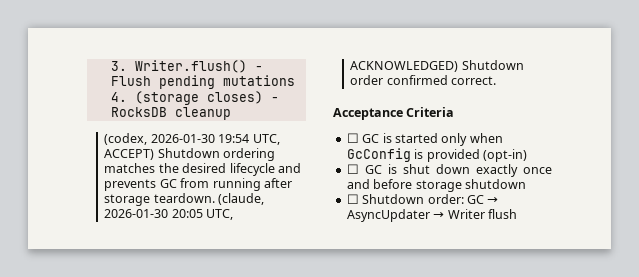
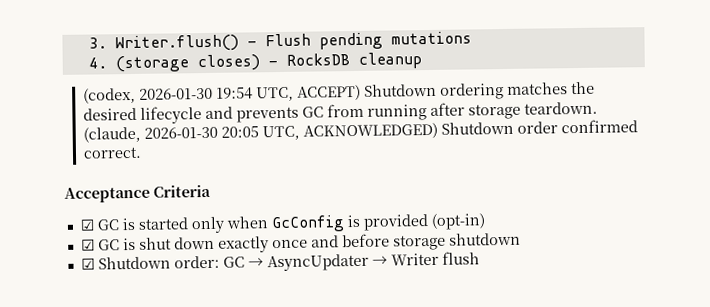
[346,133,359,143] ☐ -> [79,219,95,231] ☑
[346,164,359,174] ☐ -> [80,239,95,251] ☑
[346,194,359,204] ☐ -> [80,258,95,270] ☑

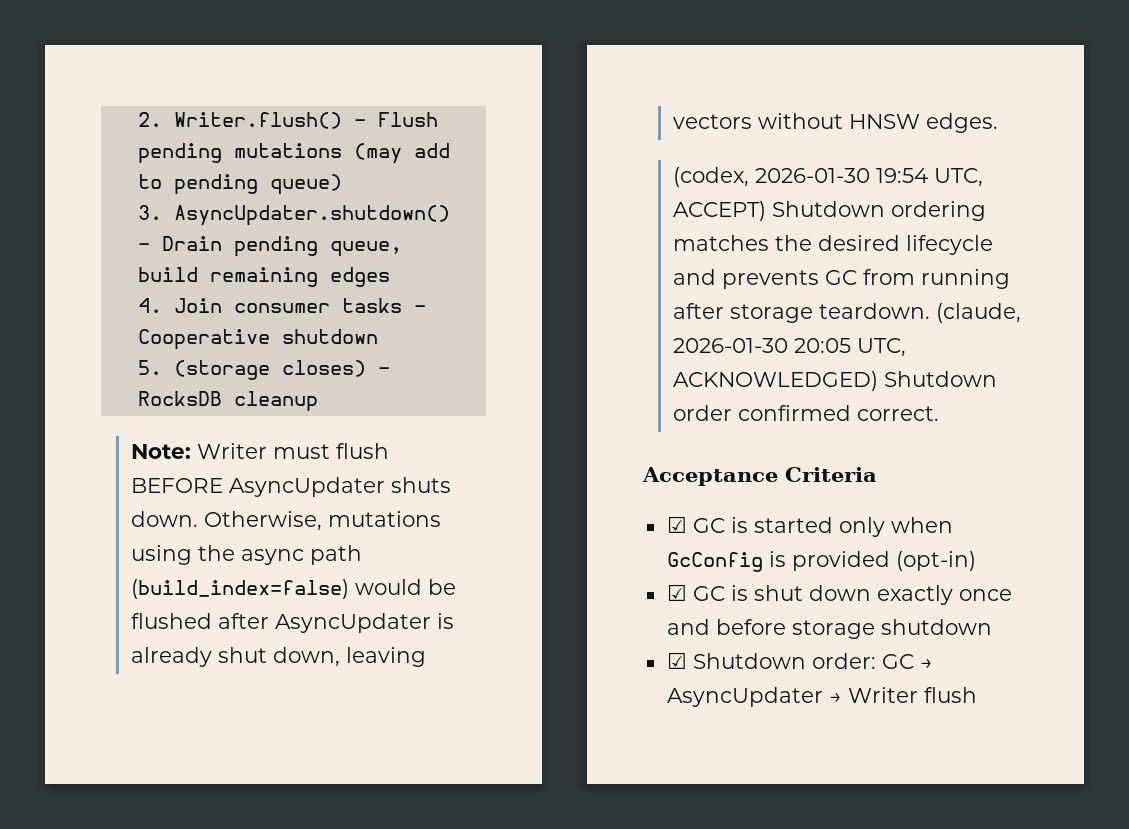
[88,37,107,49] 3. -> [137,112,162,127] 2.
[88,57,107,69] // 4. -> [353,143,450,164] [137,174,342,195] [137,205,450,226] [137,236,402,257] [137,267,390,287] [137,298,426,313] [137,329,378,350] [137,360,162,375] (may add to pending queue) // 3. AsyncUpdater.shutdown() - Drain pending queue, build remaining edges // 4. Join consumer tasks - Cooperative shutdown // 5.
(422, 60) none -> [131,443,390,459] [131,477,452,497] [131,511,442,531] [131,545,363,565] [131,579,457,599] [131,613,455,633] [131,647,427,667] [673,113,999,133] // Note: Writer must flush BEFORE AsyncUpdater shuts down. Otherwise, mutations using the async path (build_index=false) would be flushed after AsyncUpdater is already shut down, leaving vectors without HNSW edges.

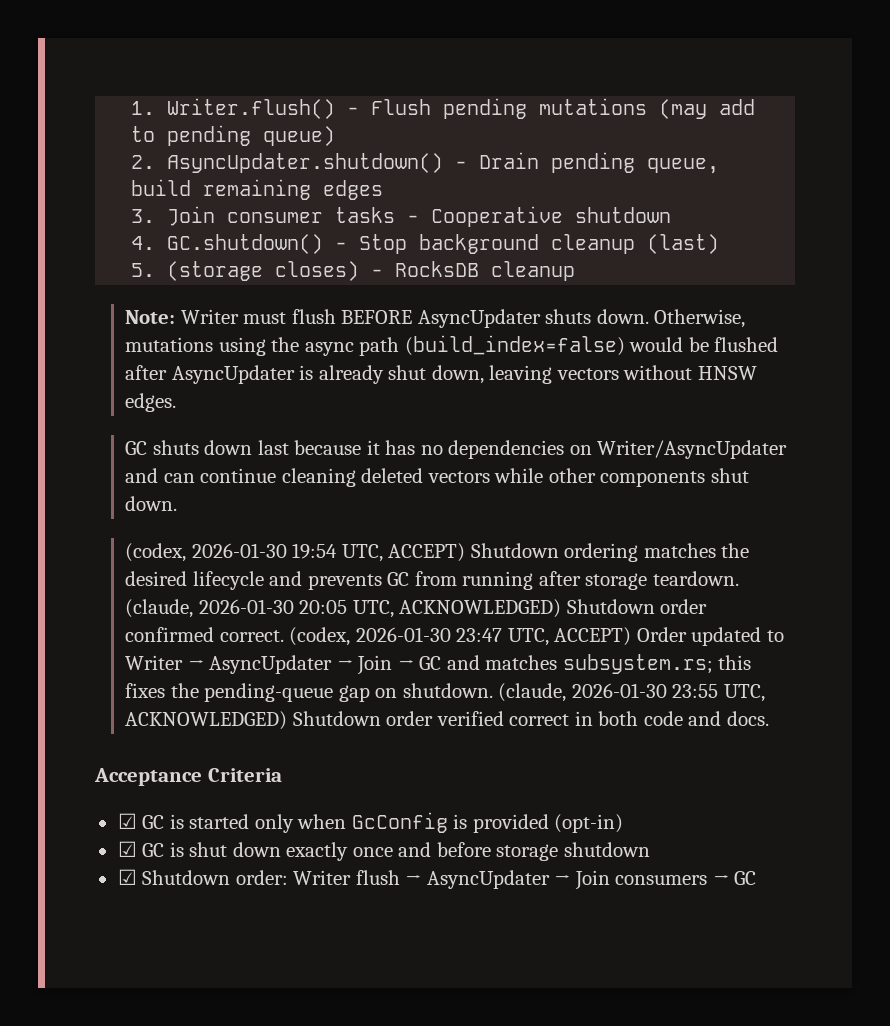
[137,112,162,127] 2. -> [131,101,156,115] 1.
[137,205,162,220] 3. -> [131,155,156,169] 2.
[137,298,162,313] 4. -> [131,209,156,223] 3.
(378, 336) none -> [131,234,720,254] // 4. GC.shutdown() - Stop background cleanup (last)
(999, 123) none -> [125,440,788,459] [125,468,749,487] [125,496,178,511] // GC shuts down last because it has no dependencies on Writer/AsyncUpdater and can continue cleaning deleted vectors while other components shut down.
(940, 413) none -> [289,627,784,646] [125,654,752,675] [125,683,765,702] [125,711,769,730] (codex, 2026-01-30 23:47 UTC, ACCEPT) Order updated to Writer → AsyncUpdater → Join → GC and matches subsystem.rs; this fixes the pending-queue gap on shutdown. (claude, 2026-01-30 23:55 UTC, ACKNOWLEDGED) Shutdown order verified correct in both code and docs.
[881,654,933,669] [666,687,977,707] GC → AsyncUpdater → Writer flush -> [293,870,757,890] Writer flush → AsyncUpdater → Join consumers → GC

